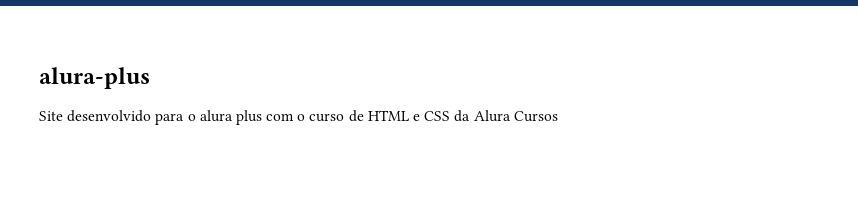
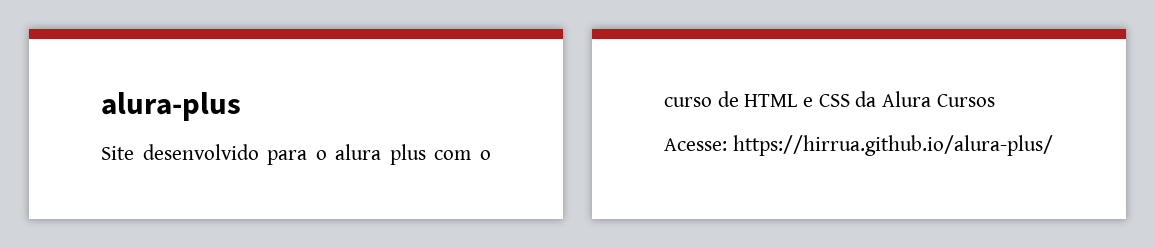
(558, 116) none -> [664,135,1053,156] // Acesse: https://hirrua.github.io/alura-plus/

